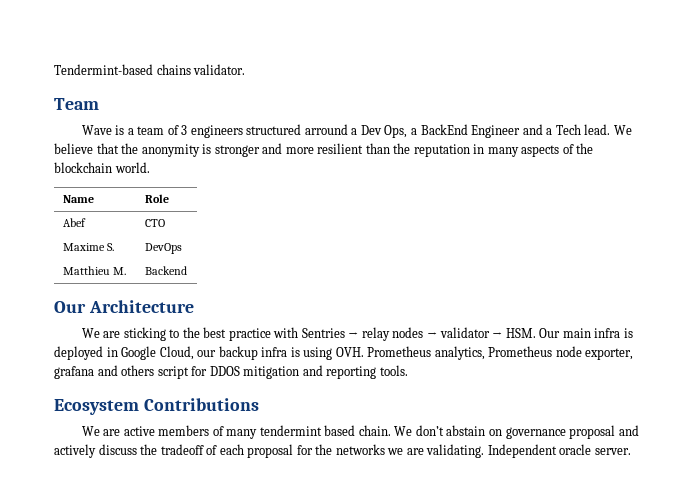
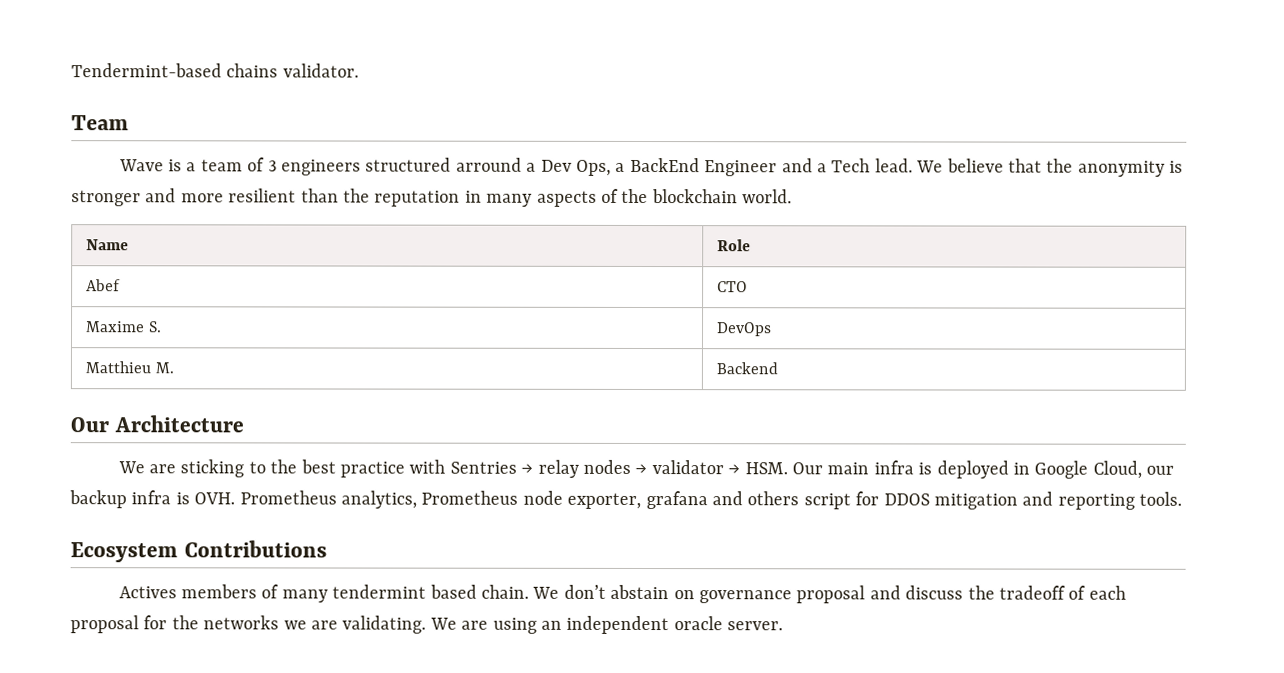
[303,347,333,360] using -> (190, 498) none
[81,426,155,436] We are active -> [118,586,177,599] Actives
[54,444,96,458] actively -> (901, 592) none
[487,444,557,458] Independent -> [429,615,670,635] We are using an independent

